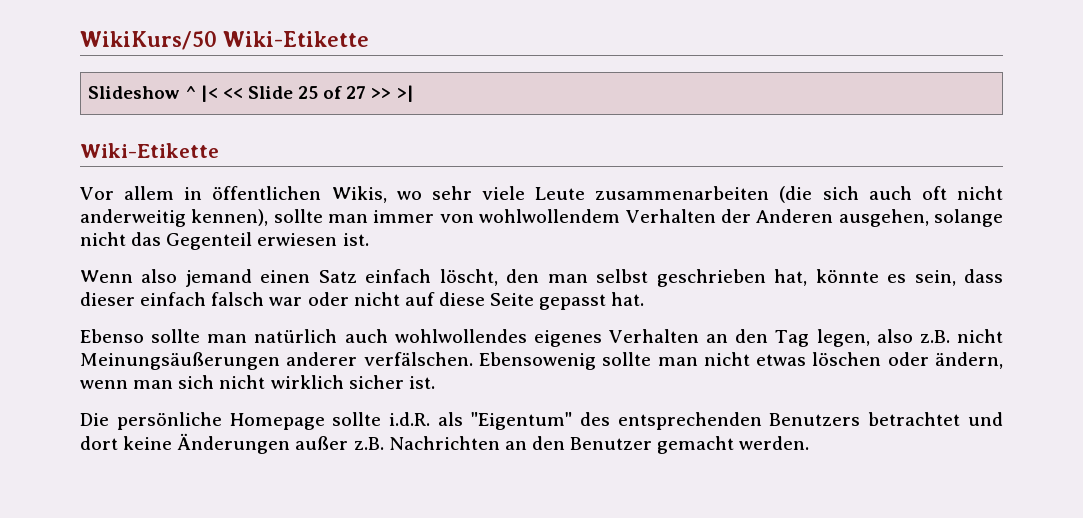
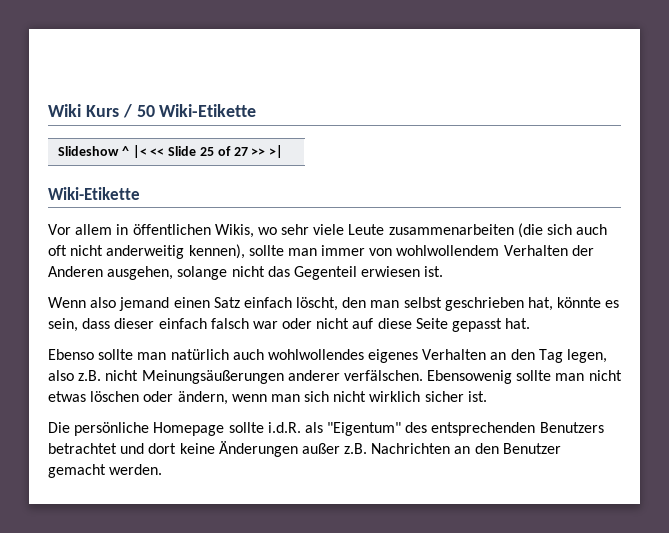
[80,31,217,50] WikiKurs/50 -> [48,104,155,118] Wiki Kurs / 50

